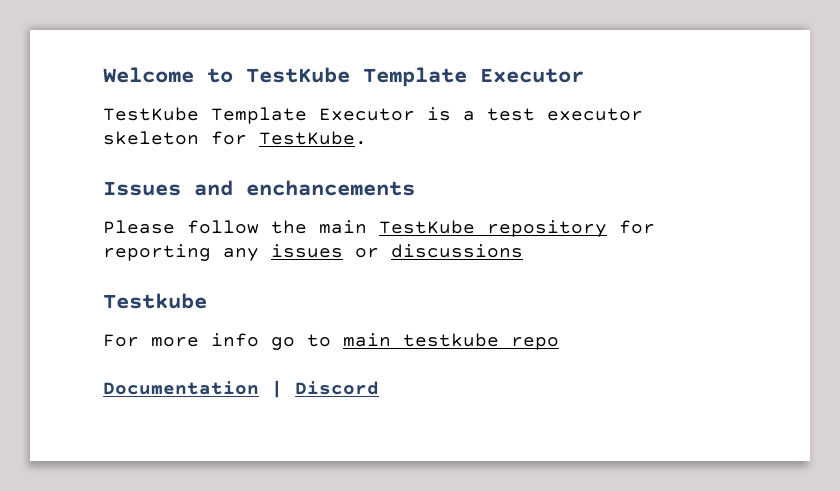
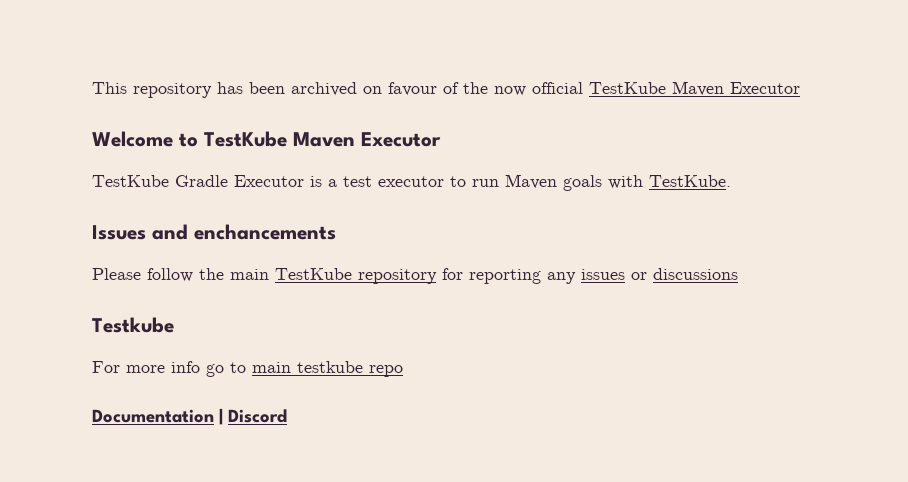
(103, 75) none -> [92,81,800,98] This repository has been archived on favour of the now official TestKube Maven Executor //
[363,67,467,87] Template -> [293,132,355,147] Maven
[211,107,307,124] Template -> [175,175,228,187] Gradle
[103,131,247,145] skeleton for -> [450,174,643,191] to run Maven goals with

